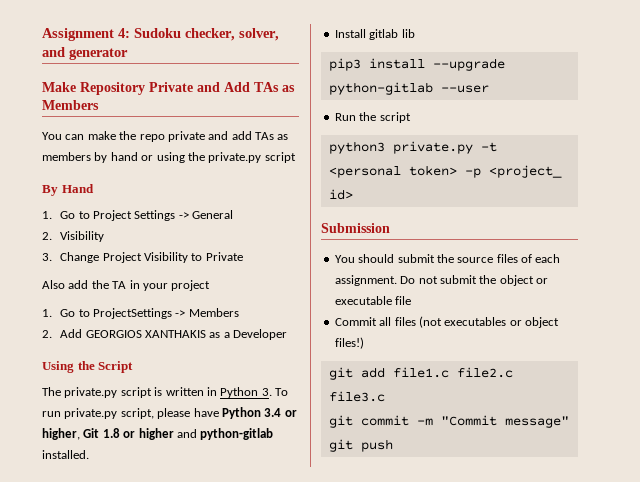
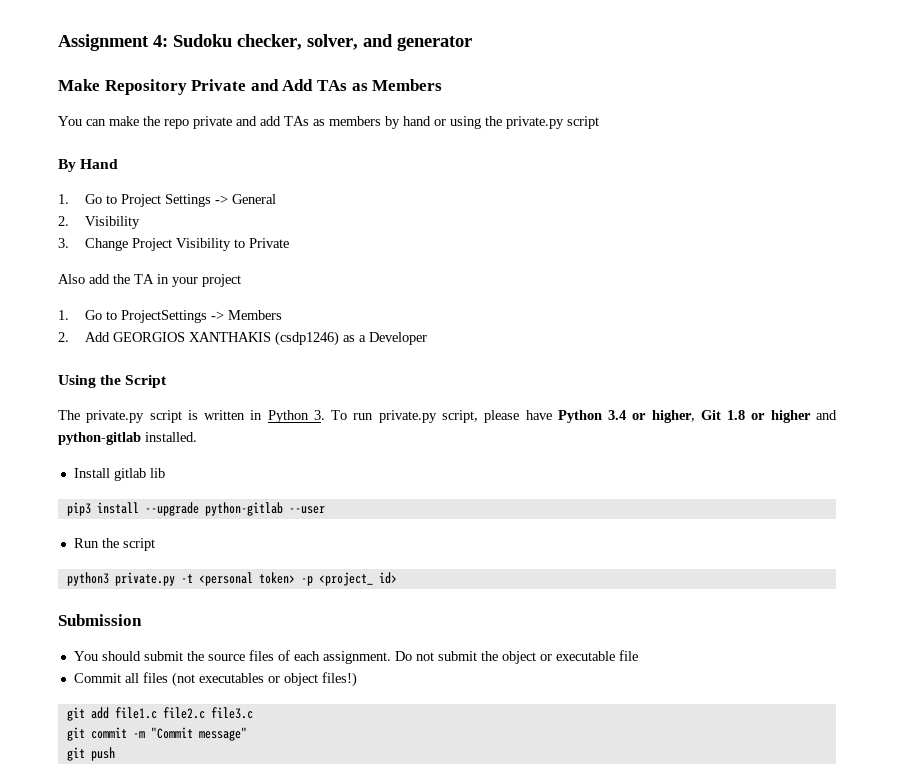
(207, 334) none -> [274,331,339,346] (csdp1246)

